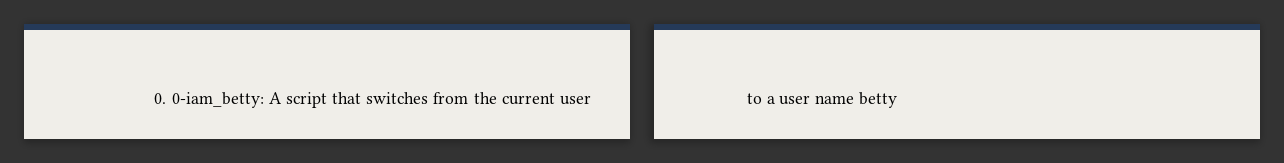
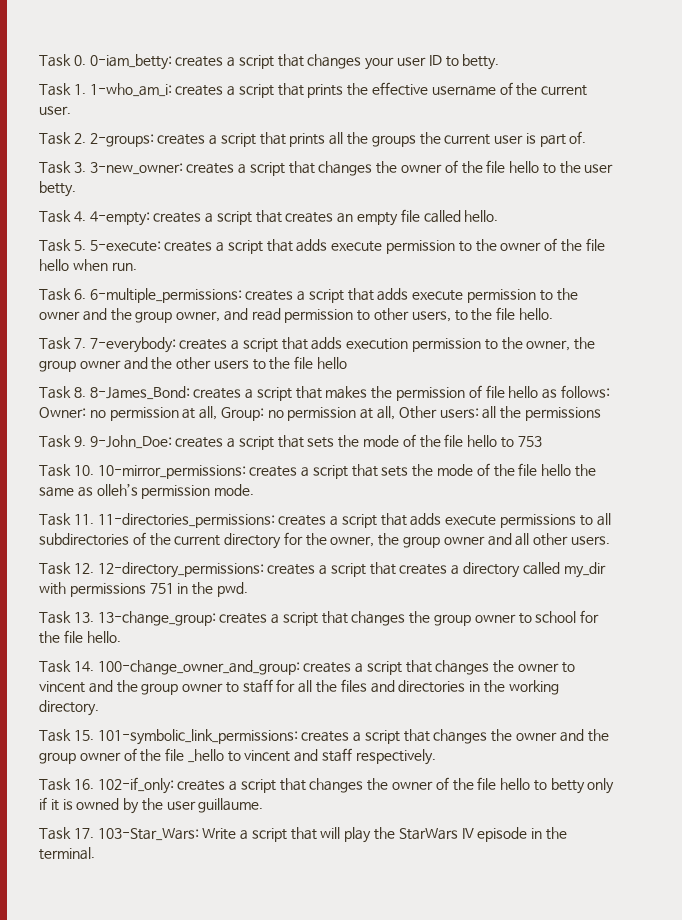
(154, 98) none -> [39,54,71,67] Task
[268,92,897,108] A script that switches from the current user to a user name betty -> [175,54,500,70] [39,82,588,98] [39,106,71,115] [39,131,587,147] [39,160,614,176] [39,181,76,197] [39,209,499,226] [39,238,605,254] [39,259,137,271] [39,288,578,303] [39,307,553,323] [39,337,596,353] [39,356,348,372] [39,385,610,401] [39,406,601,421] [39,434,542,450] [39,463,596,479] [39,483,255,499] [39,513,611,528] [39,532,610,549] [39,562,606,578] [39,582,248,597] [39,610,600,626] [39,630,121,644] [39,660,575,675] [39,679,559,695] [39,700,99,716] [39,729,609,745] [39,748,436,765] [39,777,615,794] [39,797,264,814] [39,827,567,843] [39,847,95,860] creates a script that changes your user ID to betty. // Task 1. 1-who_am_i: creates a script that prints the effective username of the current user. // Task 2. 2-groups: creates a script that prints all the groups the current user is part of. // Task 3. 3-new_owner: creates a script that changes the owner of the file hello to the user betty. // Task 4. 4-empty: creates a script that creates an empty file called hello. // Task 5. 5-execute: creates a script that adds execute permission to the owner of the file hello when run. // Task 6. 6-multiple_permissions: creates a script that adds execute permission to the owner and the group owner, and read permission to other users, to the file hello. // Task 7. 7-everybody: creates a script that adds execution permission to the owner, the group owner and the other users to the file hello // Task 8. 8-James_Bond: creates a script that makes the permission of file hello as follows: Owner: no permission at all, Group: no permission at all, Other users: all the permissions // Task 9. 9-John_Doe: creates a script that sets the mode of the file hello to 753 // Task 10. 10-mirror_permissions: creates a script that sets the mode of the file hello the same as olleh’s permission mode. // Task 11. 11-directories_permissions: creates a script that adds execute permissions to all subdirectories of the current directory for the owner, the group owner and all other users. // Task 12. 12-directory_permissions: creates a script that creates a directory called my_dir with permissions 751 in the pwd. // Task 13. 13-change_group: creates a script that changes the group owner to school for the file hello. // Task 14. 100-change_owner_and_group: creates a script that changes the owner to vincent and the group owner to staff for all the files and directories in the working directory. // Task 15. 101-symbolic_link_permissions: creates a script that changes the owner and the group owner of the file _hello to vincent and staff respectively. // Task 16. 102-if_only: creates a script that changes the owner of the file hello to betty only if it is owned by the user guillaume. // Task 17. 103-Star_Wars: Write a script that will play the StarWars IV episode in the terminal.

